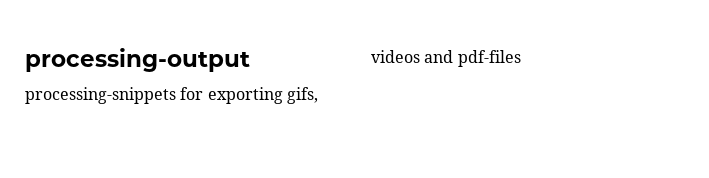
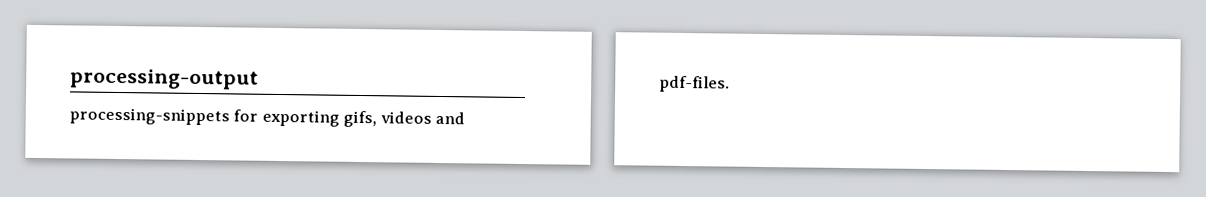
[457,50,521,67] pdf-files -> [659,75,730,93] pdf-files.

